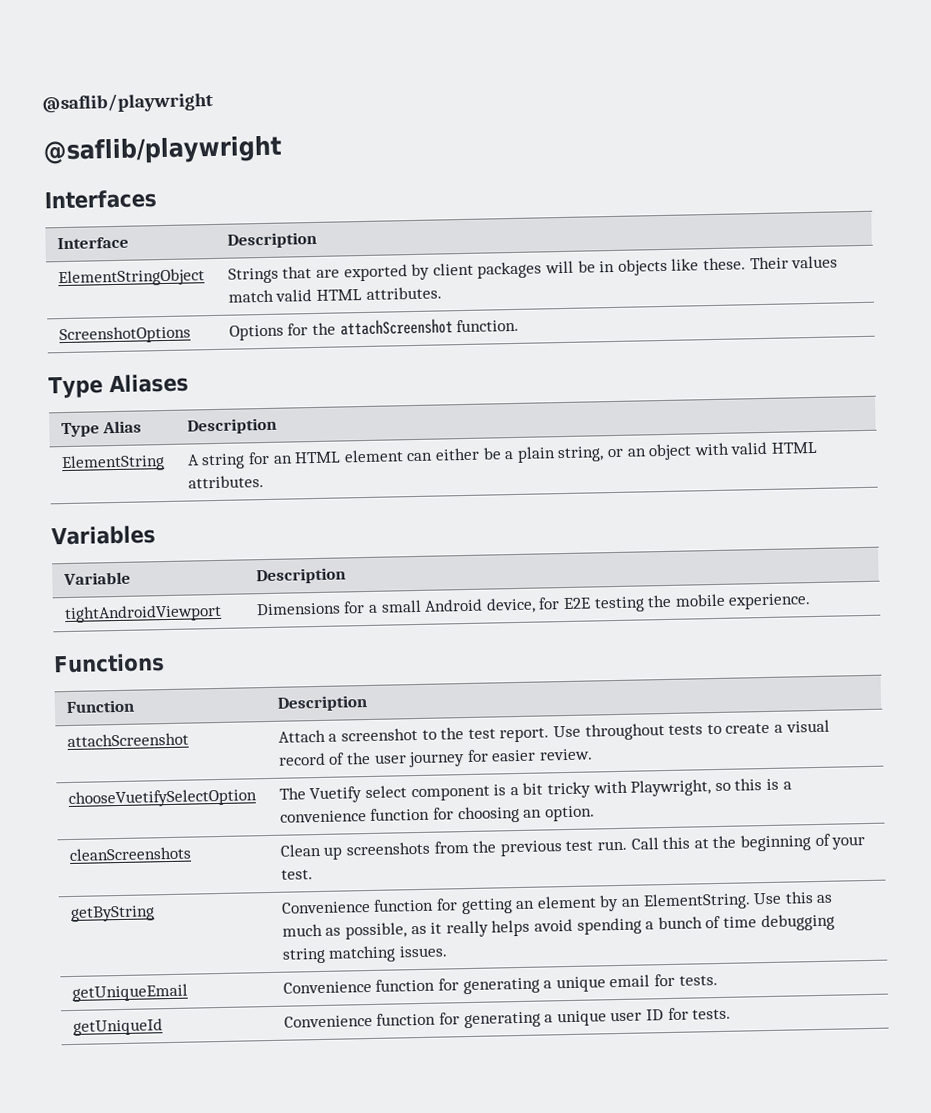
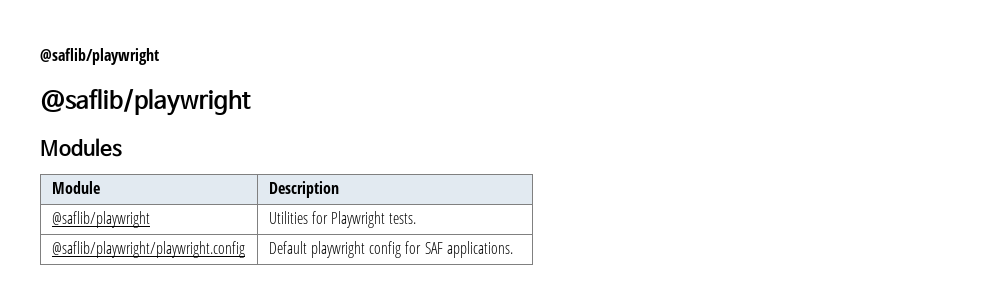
[44,189,157,210] [56,236,129,250] [226,231,317,249] [57,268,205,288] [227,255,839,284] [227,286,442,303] [58,325,191,345] [228,318,520,341] [48,373,189,399] [60,420,143,438] [186,417,277,435] [60,454,165,473] [186,441,817,470] [187,475,264,489] [51,525,156,546] [62,571,131,586] [255,567,346,585] [63,603,222,624] [255,593,812,616] [53,653,165,674] [65,699,135,714] [276,695,368,712] [66,732,189,748] [277,719,830,743] [277,748,593,768] [67,788,257,809] [278,778,792,804] [279,805,595,824] [68,846,192,862] [279,833,866,860] [280,869,313,880] [69,905,155,923] [280,891,834,915] [281,913,835,940] [281,945,449,964] [71,983,188,1002] [282,973,718,995] [72,1018,163,1036] [283,1007,732,1029] Interfaces // Interface | Description // ElementStringObject | Strings that are exported by client packages will be in objects like these. Their values match valid HTML attributes. // ScreenshotOptions | Options for the attachScreenshot function. // Type Aliases // Type Alias | Description // ElementString | A string for an HTML element can either be a plain string, or an object with valid HTML attributes. // Variables // Variable | Description // tightAndroidViewport | Dimensions for a small Android device, for E2E testing the mobile experience. // Functions // Function | Description // attachScreenshot | Attach a screenshot to the test report. Use throughout tests to create a visual record of the user journey for easier review. // chooseVuetifySelectOption | The Vuetify select component is a bit tricky with Playwright, so this is a convenience function for choosing an option. // cleanScreenshots | Clean up screenshots from the previous test run. Call this at the beginning of your test. // getByString | Convenience function for getting an element by an ElementString. Use this as much as possible, as it really helps avoid spending a bunch of time debugging string matching issues. // getUniqueEmail | Convenience function for generating a unique email for tests. // getUniqueId | Convenience function for generating a unique user ID for tests. -> [40,138,122,157] [51,181,100,194] [268,181,339,198] [51,211,150,228] [268,211,417,228] [51,241,245,258] [268,241,513,258] Modules // Module | Description // @saflib/playwright | Utilities for Playwright tests. // @saflib/playwright/playwright.config | Default playwright config for SAF applications.

